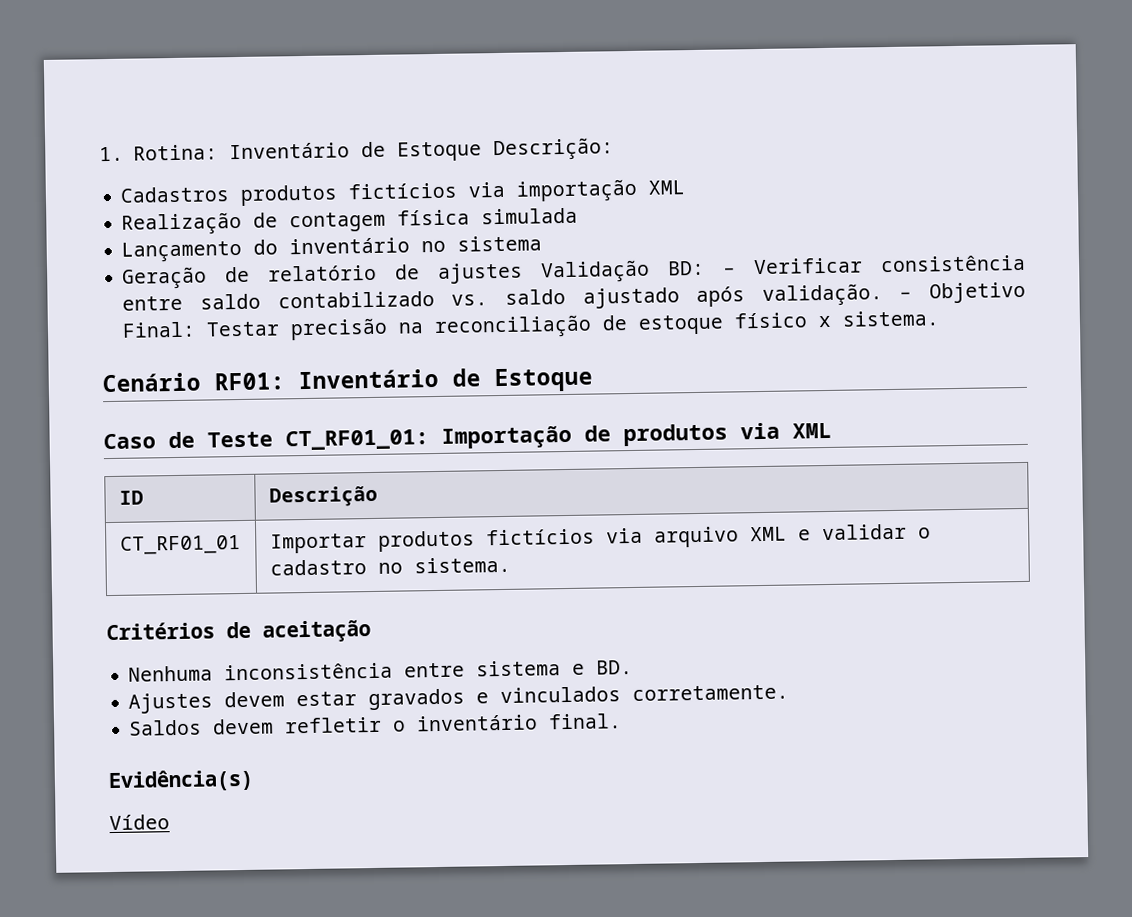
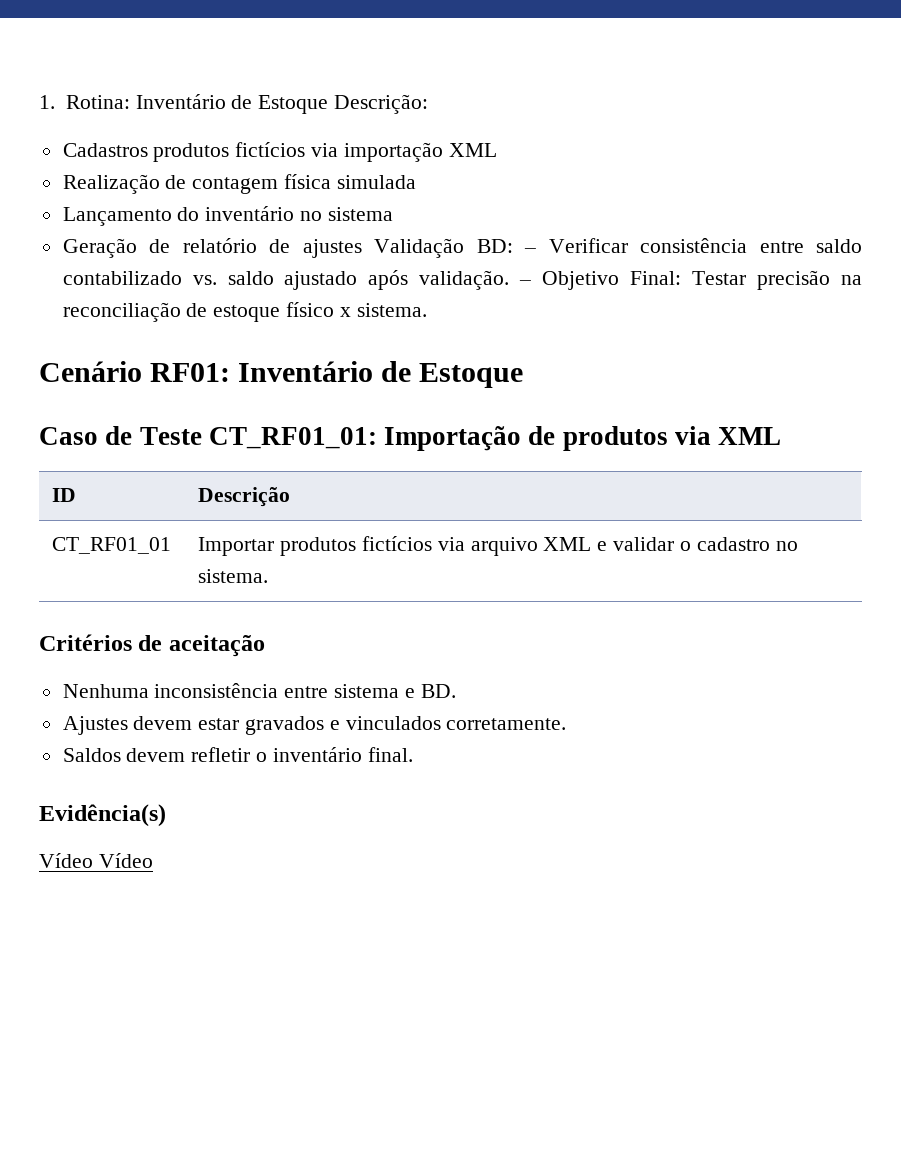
(170, 822) none -> [98,853,153,868] Vídeo

